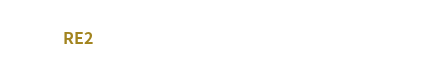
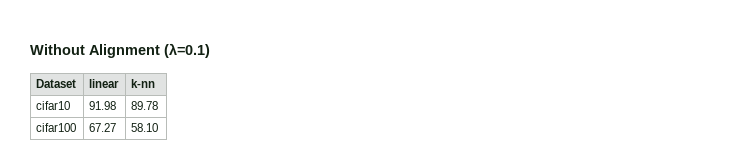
[63,32,93,44] RE2 -> [30,43,210,58] [36,79,77,88] [89,79,120,88] [131,79,156,88] [36,101,71,110] [89,101,117,110] [131,101,159,110] [36,123,77,132] [89,123,117,132] [131,123,159,132] Without Alignment (λ=0.1) // Dataset | linear | k-nn // cifar10 | 91.98 | 89.78 // cifar100 | 67.27 | 58.10

